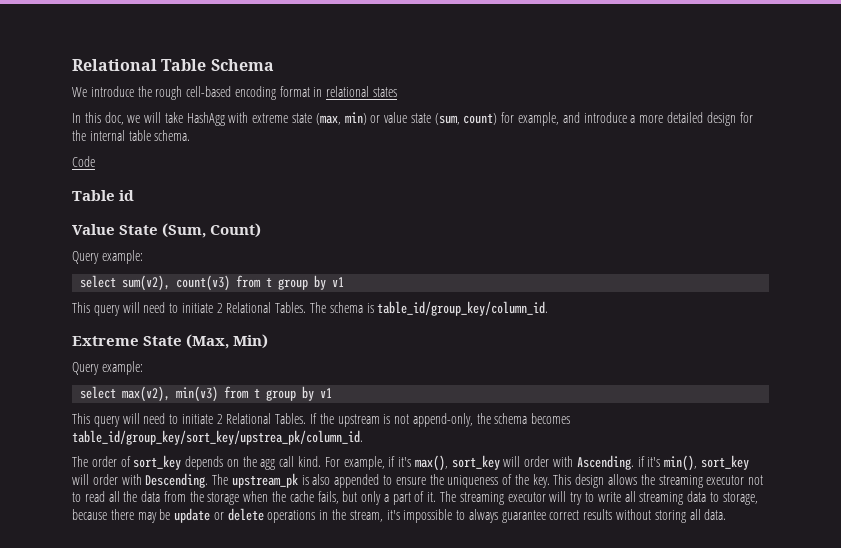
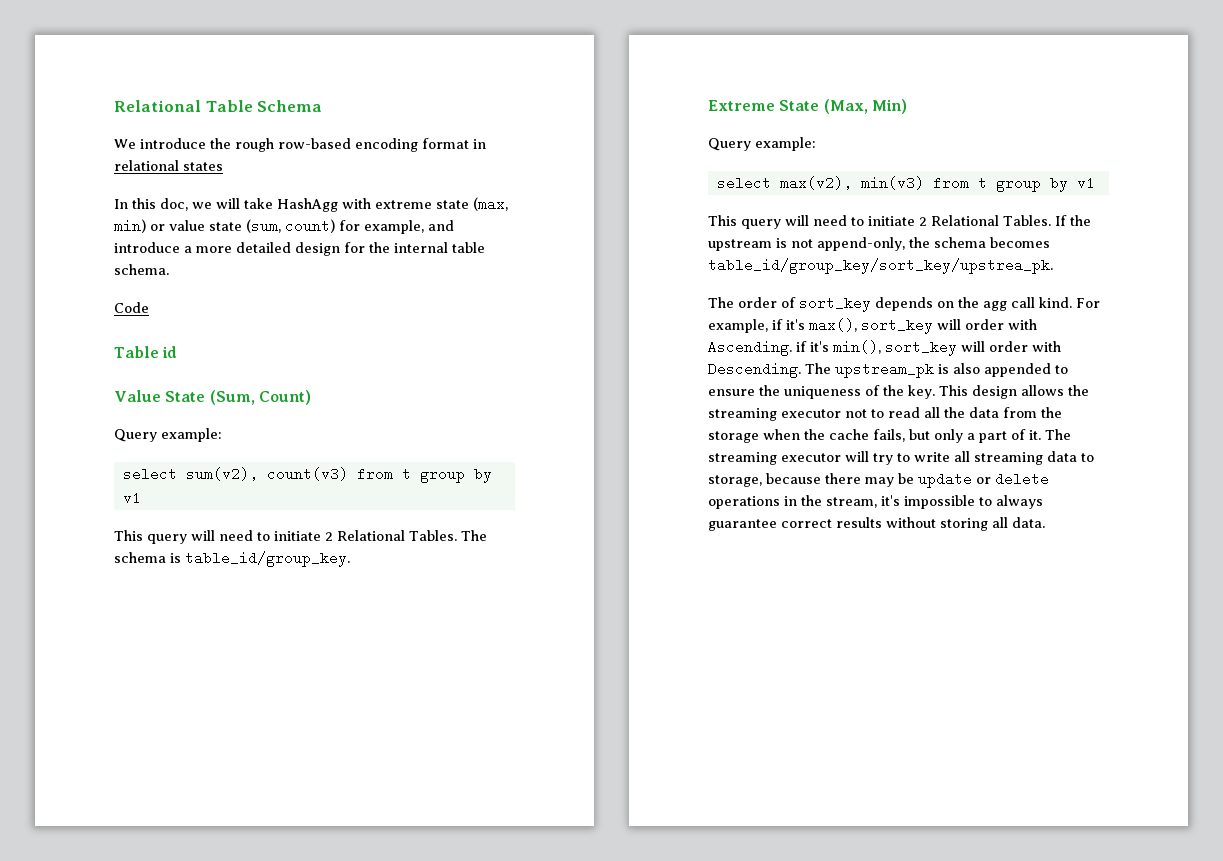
[186,86,232,97] cell-based -> [278,138,351,149] row-based
[377,301,549,316] table_id/group_key/column_id. -> [185,551,350,567] table_id/group_key.
[72,430,363,445] table_id/group_key/sort_key/upstrea_pk/column_id. -> [708,258,1053,274] table_id/group_key/sort_key/upstrea_pk.

